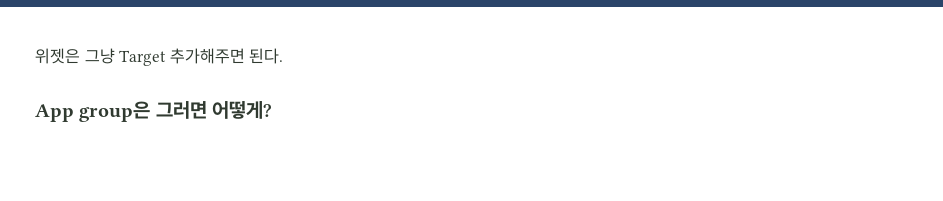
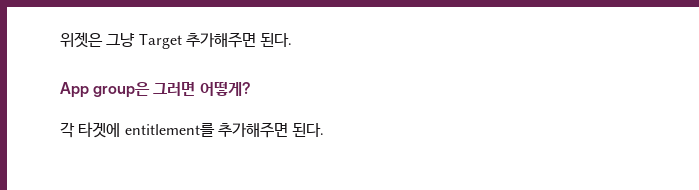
(273, 110) none -> [60,122,325,138] // 각 타겟에 entitlement를 추가해주면 된다.

